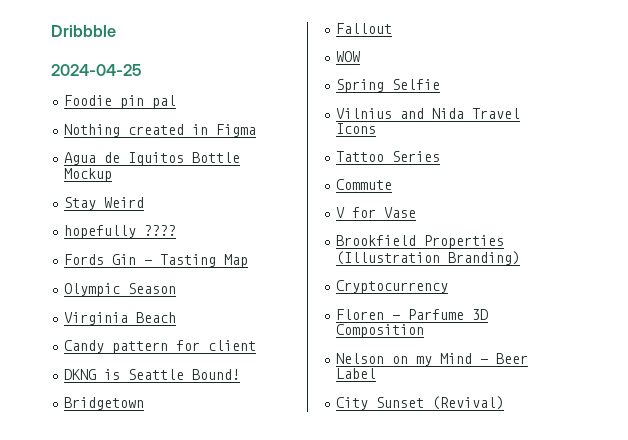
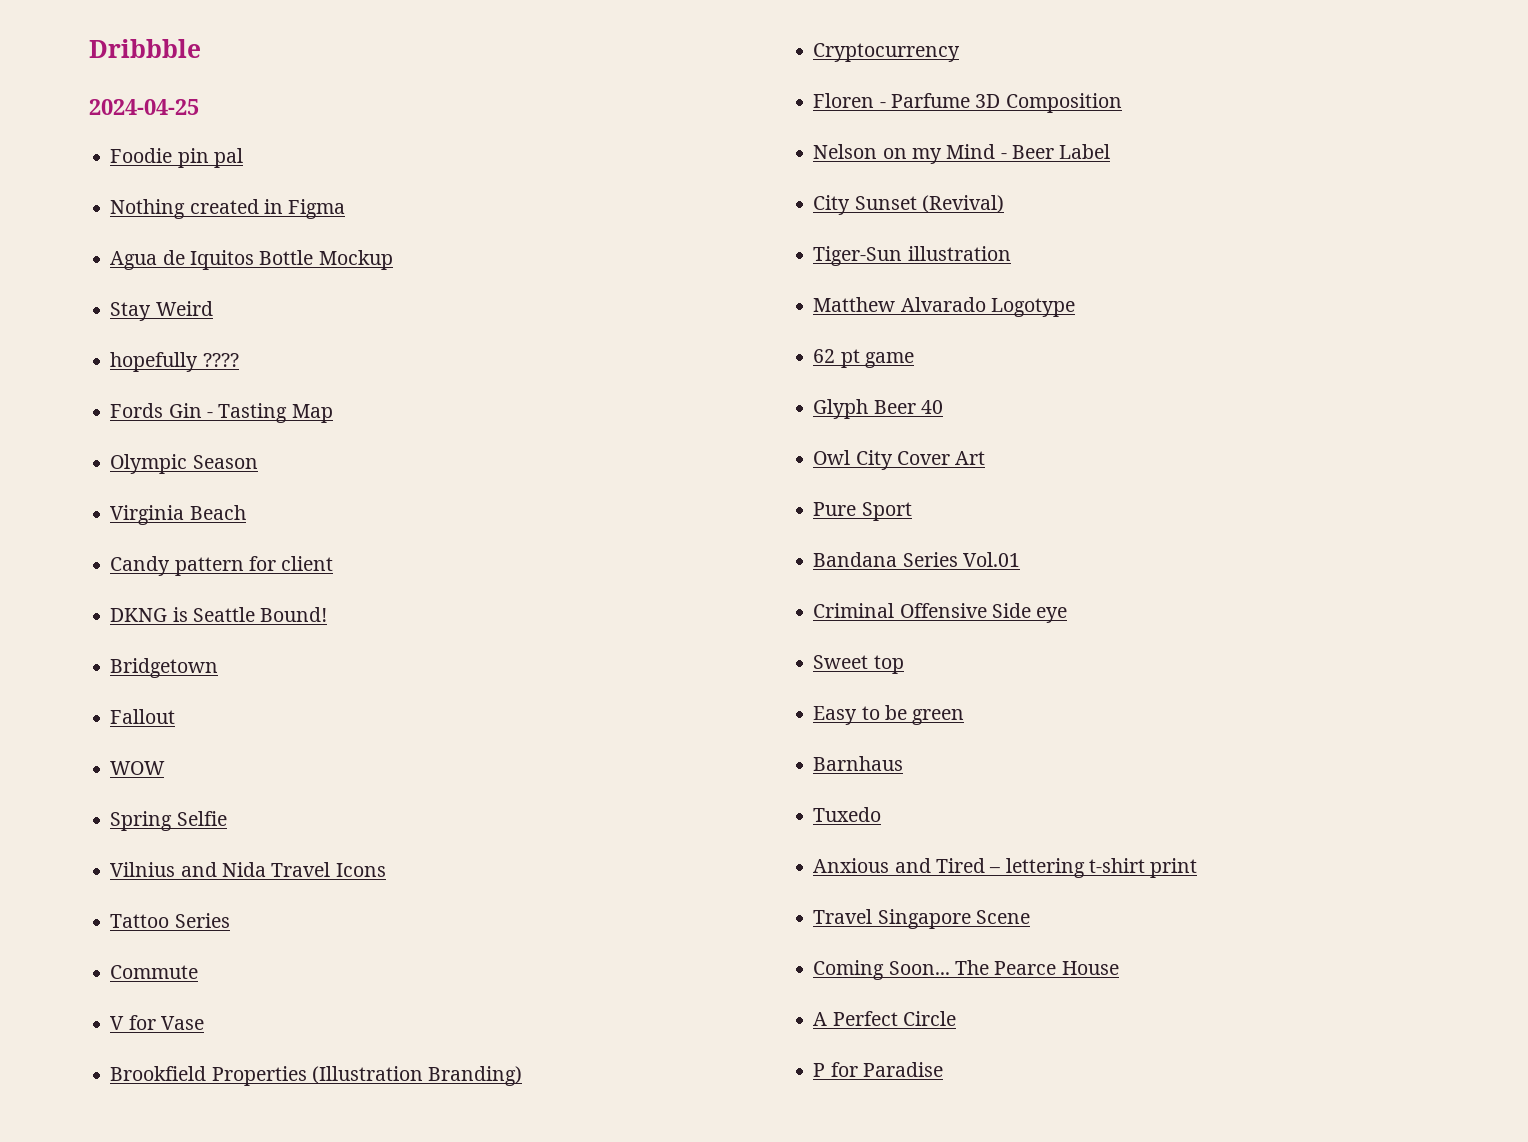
(505, 403) none -> [813,246,1011,266] [813,297,1075,317] [813,349,914,368] [813,399,943,419] [813,450,986,470] [813,502,912,521] [813,552,1020,567] [813,603,1068,623] [813,655,904,674] [813,705,965,725] [813,756,904,771] [813,807,882,822] [813,858,1198,878] [813,909,1030,929] [813,960,1119,980] [813,1011,956,1026] [813,1062,943,1077] // Tiger-Sun illustration // Matthew Alvarado Logotype // 62 pt game // Glyph Beer 40 // Owl City Cover Art // Pure Sport // Bandana Series Vol.01 // Criminal Offensive Side eye // Sweet top // Easy to be green // Barnhaus // Tuxedo // Anxious and Tired – lettering t-shirt print // Travel Singapore Scene // Coming Soon... The Pearce House // A Perfect Circle // P for Paradise

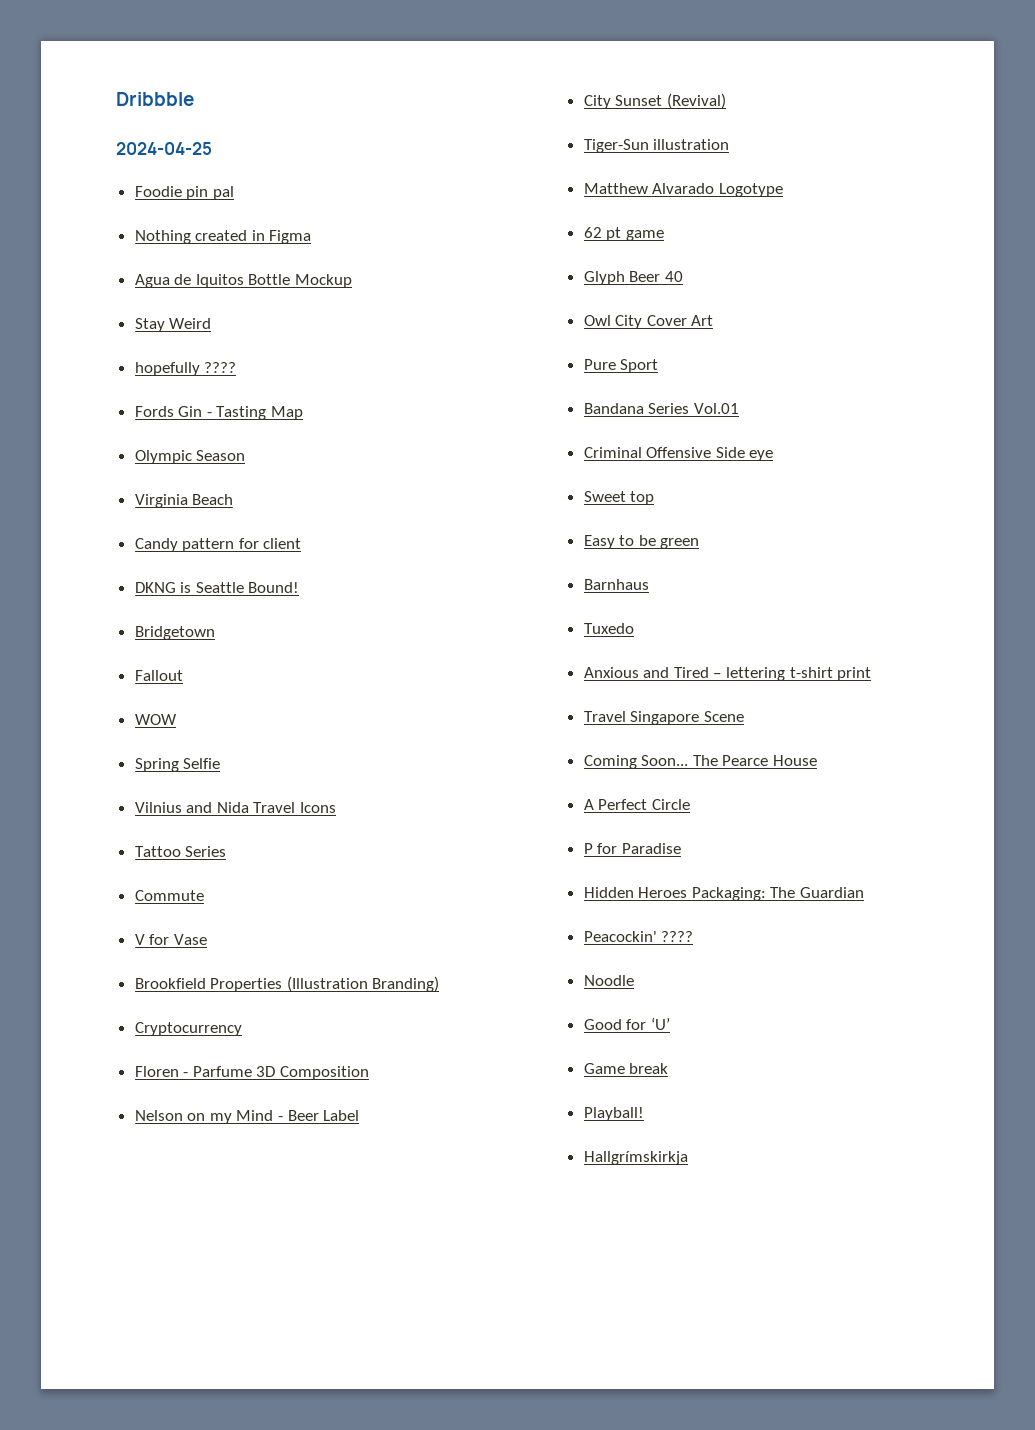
(943, 1069) none -> [583,887,865,901] [583,931,694,942] [583,975,634,986] [583,1017,670,1030] [583,1063,669,1074] [583,1107,644,1121] [583,1151,688,1165] // Hidden Heroes Packaging: The Guardian // Peacockin' ???? // Noodle // Good for ‘U’ // Game break // Playball! // Hallgrímskirkja

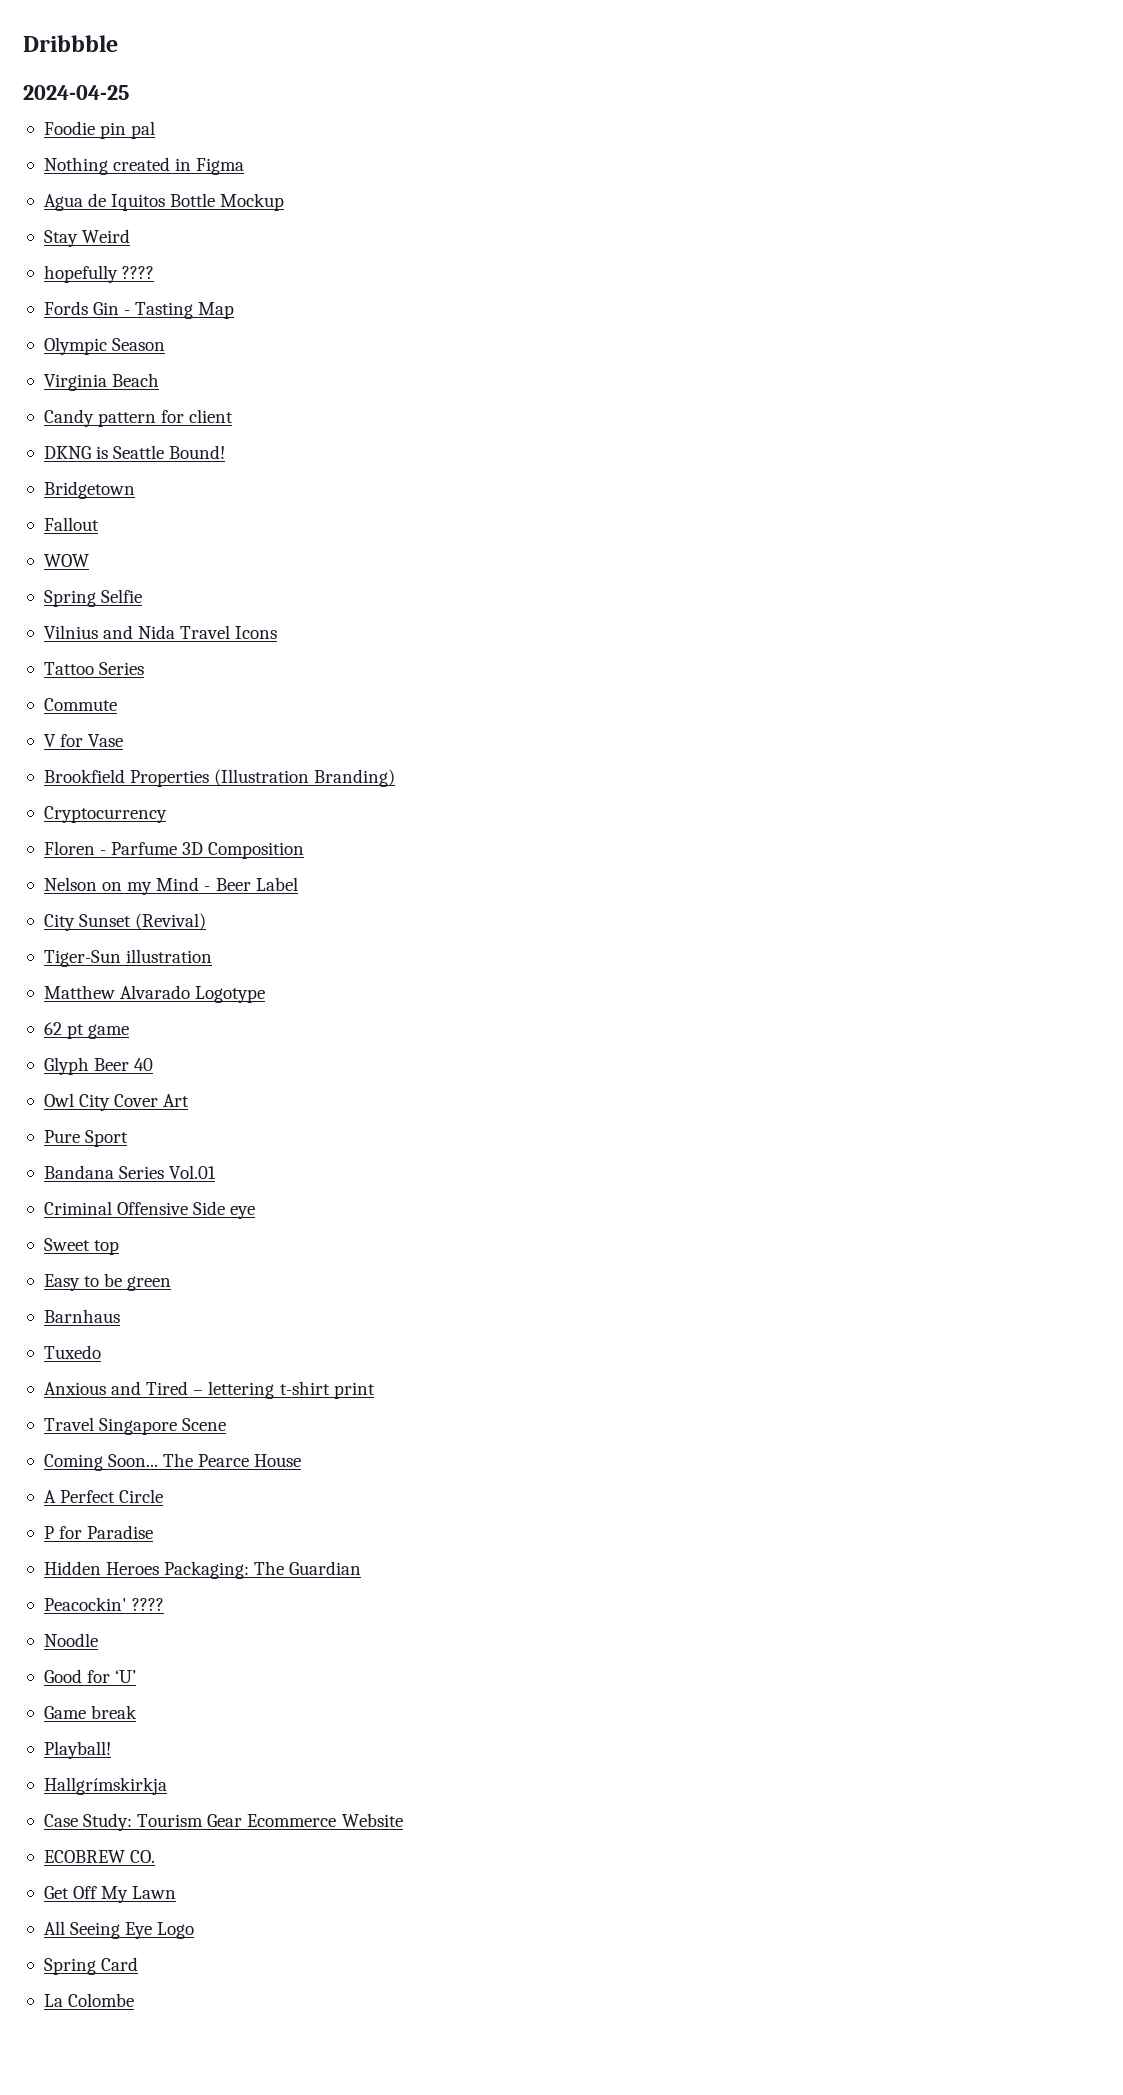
(688, 1158) none -> [43,1813,403,1831] [43,1850,156,1863] [43,1886,177,1903] [43,1921,195,1939] [43,1957,139,1975] [43,1993,135,2007] // Case Study: Tourism Gear Ecommerce Website // ECOBREW CO. // Get Off My Lawn // All Seeing Eye Logo // Spring Card // La Colombe

